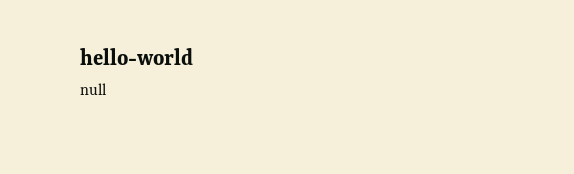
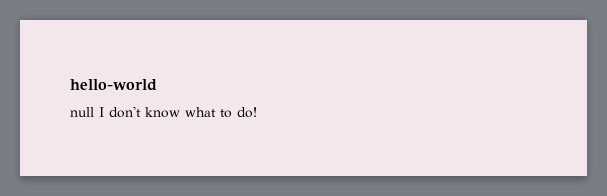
(107, 89) none -> [99,106,257,118] I don't know what to do!

